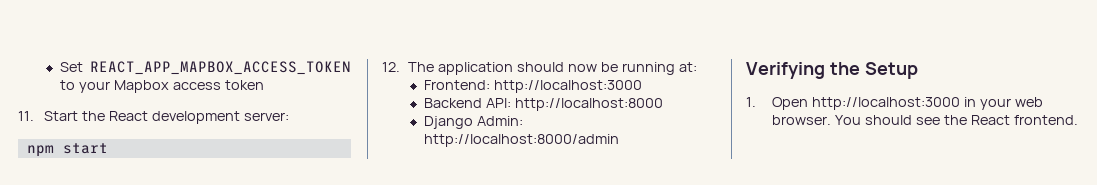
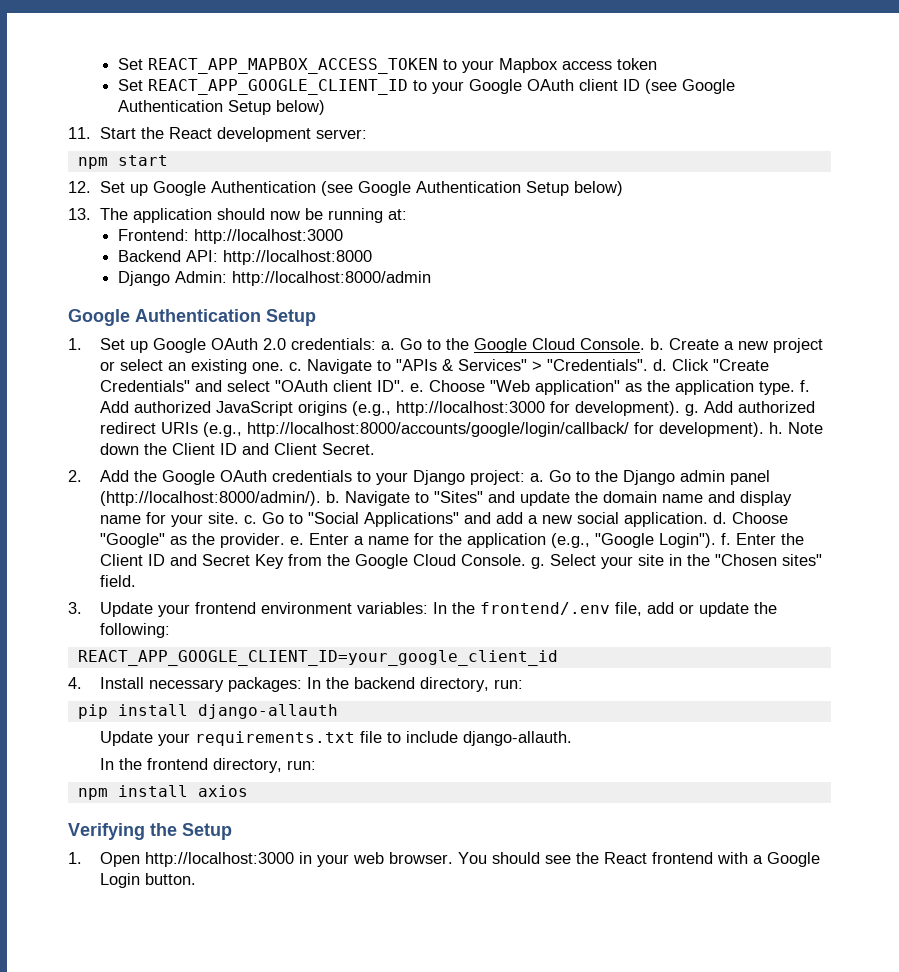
(264, 85) none -> [118,79,736,95] [118,100,326,115] // Set REACT_APP_GOOGLE_CLIENT_ID to your Google OAuth client ID (see Google Authentication Setup below)
(400, 67) none -> [100,181,624,196] [68,208,91,220] Set up Google Authentication (see Google Authentication Setup below) // 13.
(620, 140) none -> [68,309,316,326] [68,338,824,353] [100,359,770,374] [100,380,811,395] [100,401,816,416] [100,422,824,437] [100,443,376,455] [68,470,771,485] [100,491,793,506] [100,512,789,527] [100,533,805,548] [100,554,823,569] [100,575,137,587] [68,602,778,617] [100,623,171,638] [77,650,558,666] [68,677,524,692] [77,704,338,719] [100,731,573,746] [100,758,317,773] [77,785,248,800] // Google Authentication Setup // 1. Set up Google OAuth 2.0 credentials: a. Go to the Google Cloud Console. b. Create a new project or select an existing one. c. Navigate to "APIs & Services" > "Credentials". d. Click "Create Credentials" and select "OAuth client ID". e. Choose "Web application" as the application type. f. Add authorized JavaScript origins (e.g., http://localhost:3000 for development). g. Add authorized redirect URIs (e.g., http://localhost:8000/accounts/google/login/callback/ for development). h. Note down the Client ID and Client Secret. // 2. Add the Google OAuth credentials to your Django project: a. Go to the Django admin panel (http://localhost:8000/admin/). b. Navigate to "Sites" and update the domain name and display name for your site. c. Go to "Social Applications" and add a new social application. d. Choose "Google" as the provider. e. Enter a name for the application (e.g., "Google Login"). f. Enter the Client ID and Secret Key from the Google Cloud Console. g. Select your site in the "Chosen sites" field. // 3. Update your frontend environment variables: In the frontend/.env file, add or update the following: // REACT_APP_GOOGLE_CLIENT_ID=your_google_client_id // 4. Install necessary packages: In the backend directory, run: // pip install django-allauth // Update your requirements.txt file to include django-allauth. // In the frontend directory, run: // npm install axios
[1013,115,1078,125] frontend. -> [652,852,821,867] [100,873,197,888] frontend with a Google Login button.

